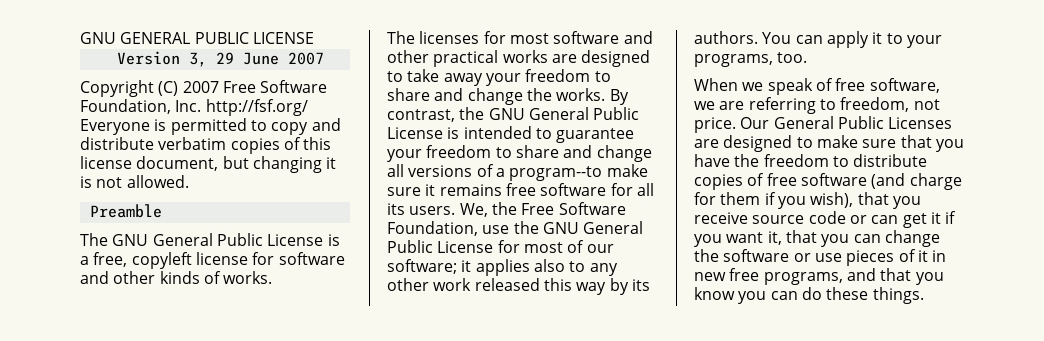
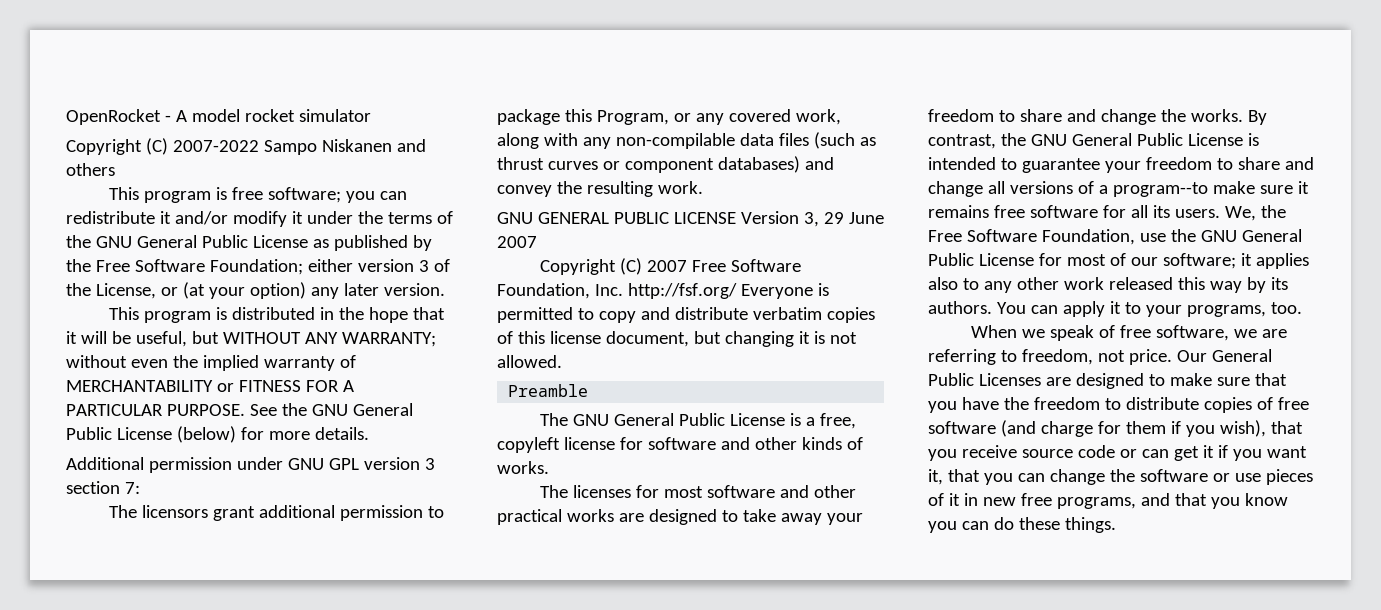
(80, 38) none -> [66,109,371,125] [66,138,426,155] [66,163,115,176] [108,187,407,203] [66,211,453,227] [66,235,432,251] [66,259,450,275] [66,282,445,299] [108,307,445,323] [66,331,436,347] [66,355,356,371] [66,380,354,392] [66,403,413,416] [66,426,369,443] [66,457,435,473] [66,481,140,494] [108,505,444,521] [497,109,841,125] [497,132,876,149] [497,156,834,173] [497,181,703,197] OpenRocket - A model rocket simulator // Copyright (C) 2007-2022 Sampo Niskanen and others // This program is free software; you can redistribute it and/or modify it under the terms of the GNU General Public License as published by the Free Software Foundation; either version 3 of the License, or (at your option) any later version. // This program is distributed in the hope that it will be useful, but WITHOUT ANY WARRANTY; without even the implied warranty of MERCHANTABILITY or FITNESS FOR A PARTICULAR PURPOSE. See the GNU General Public License (below) for more details. // Additional permission under GNU GPL version 3 section 7: // The licensors grant additional permission to package this Program, or any covered work, along with any non-compilable data files (such as thrust curves or component databases) and convey the resulting work. //
(314, 38) // -> (736, 218) none

